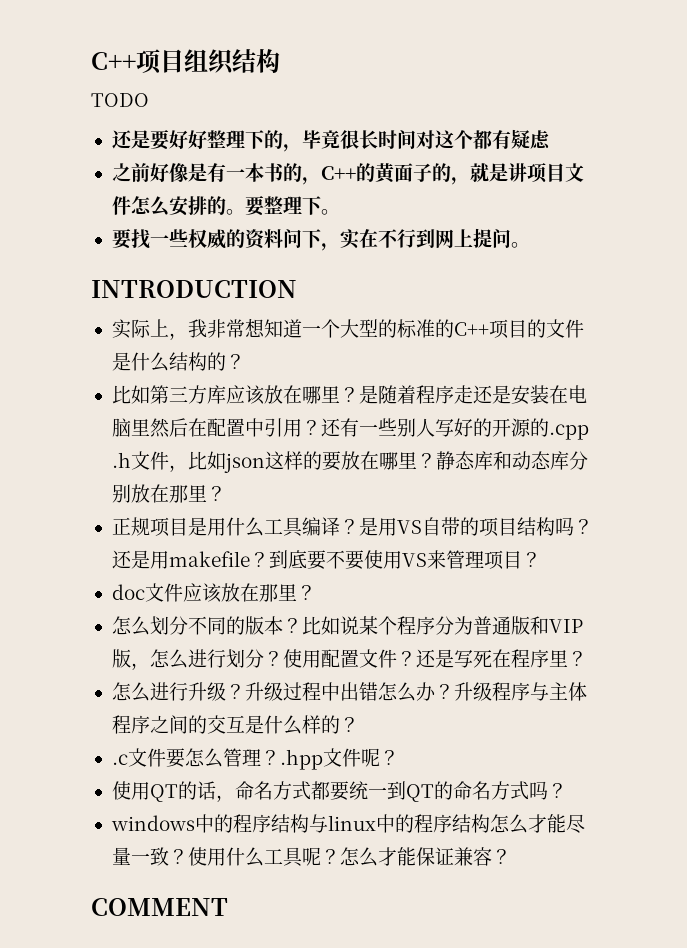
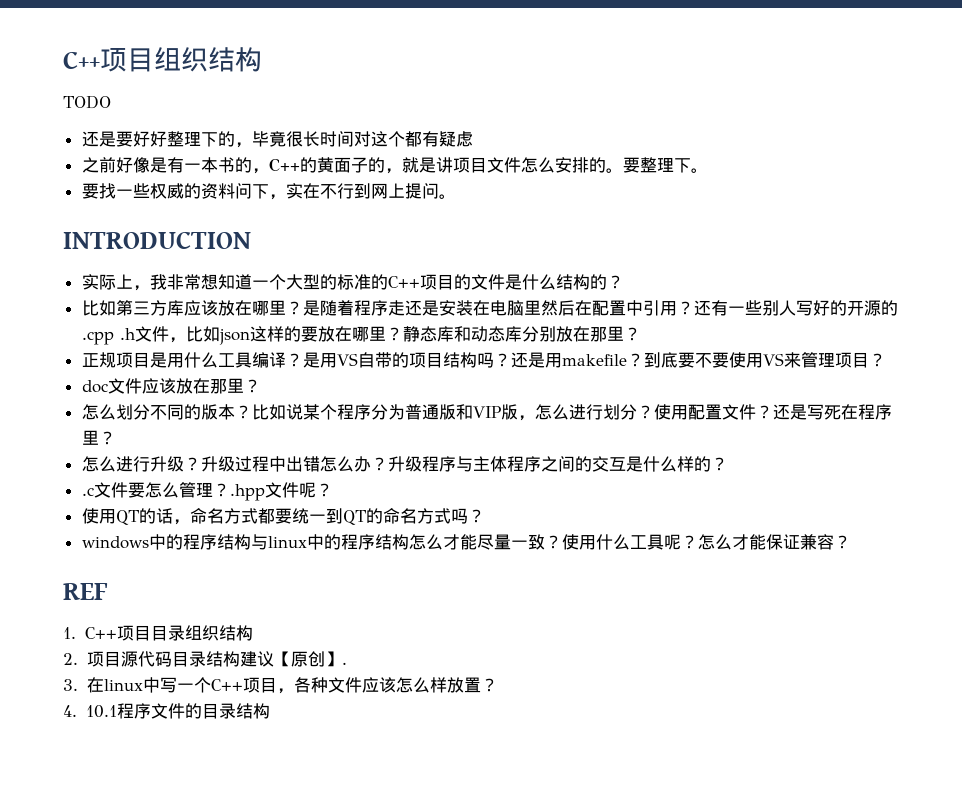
[91,898,228,916] COMMENT -> [63,583,108,600] [63,625,253,641] [63,651,347,667] [63,677,498,694] [63,703,270,719] REF // 1. C++项目目录组织结构 // 2.项目源代码目录结构建议【原创】. // 3.在linux中写一个C++项目，各种文件应该怎么样放置？ // 4. 10.1程序文件的目录结构

